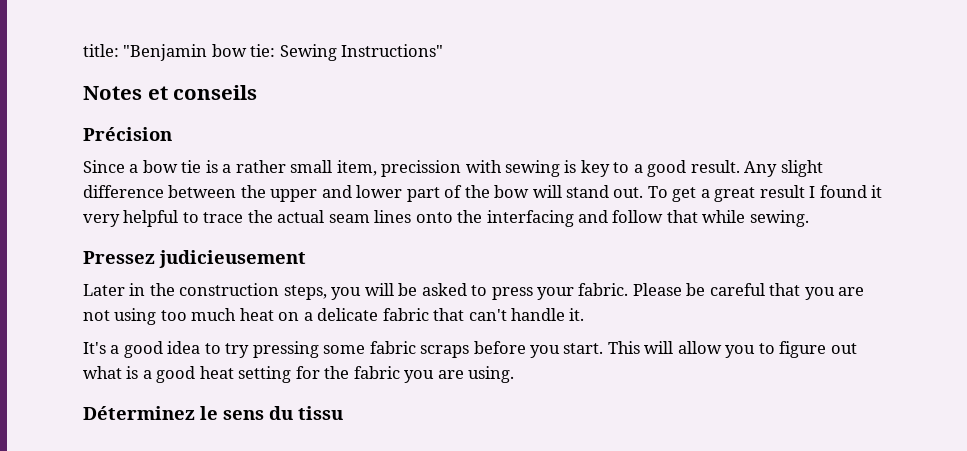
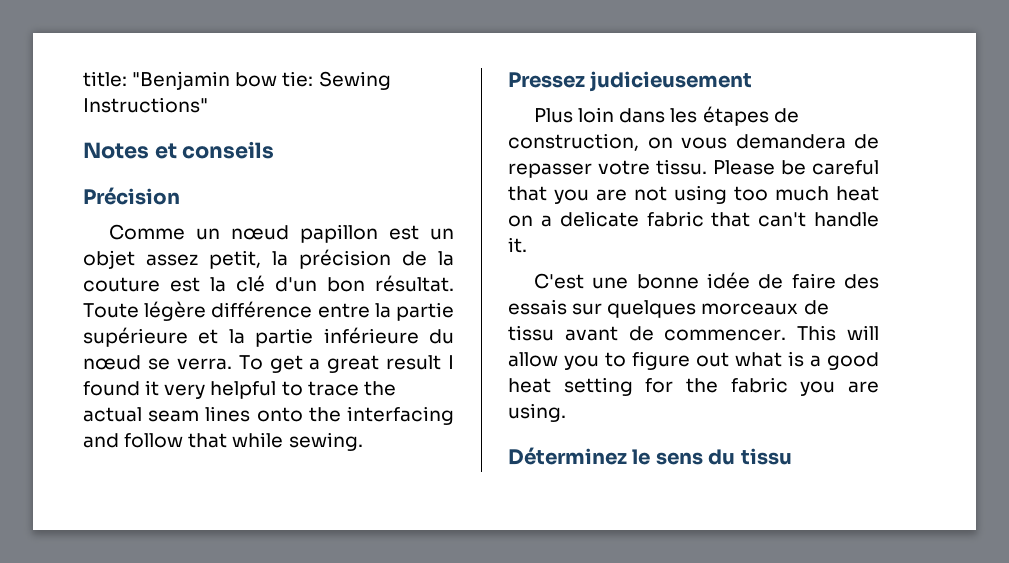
[83,160,823,177] [83,185,644,202] Since a bow tie is a rather small item, precission with sewing is key to a good result. Any slight difference between the upper and lower part of the bow will stand out. -> [109,224,454,243] [83,249,454,269] [83,275,454,292] [83,301,454,321] [83,327,454,347] [83,355,232,370] Comme un nœud papillon est un objet assez petit, la précision de la couture est la clé d'un bon résultat. Toute légère différence entre la partie supérieure et la partie inférieure du nœud se verra.
[83,283,629,300] Later in the construction steps, you will be asked to press your fabric. -> [534,106,799,126] [508,133,879,151] [508,159,707,178] Plus loin dans les étapes de construction, on vous demandera de repasser votre tissu.
[83,341,604,358] It's a good idea to try pressing some fabric scraps before you start. -> [534,272,879,289] [508,299,829,318] [508,325,787,341] C'est une bonne idée de faire des essais sur quelques morceaux de tissu avant de commencer.

